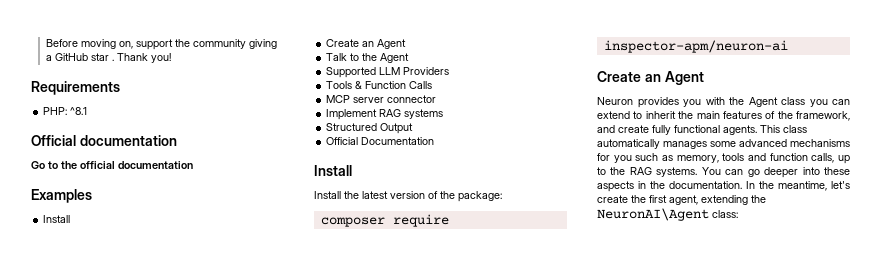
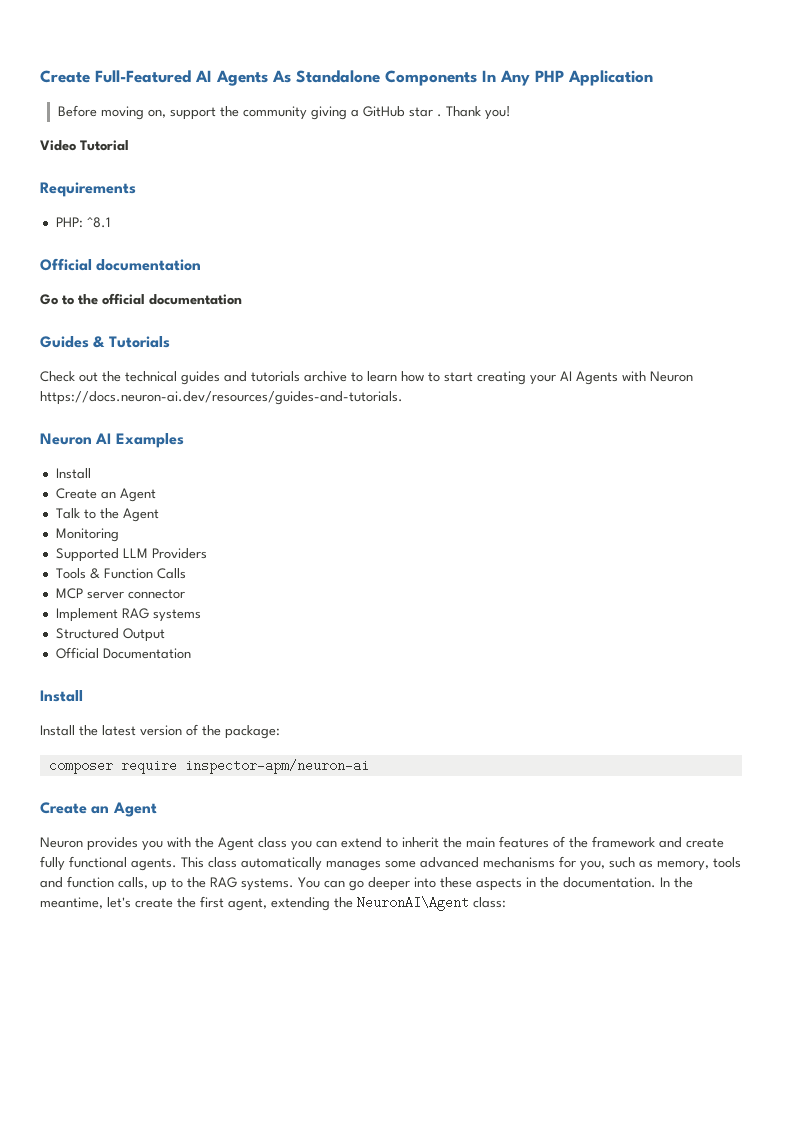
(46, 43) none -> [40,70,653,86] Create Full-Featured AI Agents As Standalone Components In Any PHP Application //
(172, 58) none -> [40,140,129,151] // Video Tutorial
(193, 165) none -> [40,336,170,348] [40,371,693,385] [40,391,403,405] [40,433,112,445] Guides & Tutorials // Check out the technical guides and tutorials archive to learn how to start creating your AI Agents with Neuron https://docs.neuron-ai.dev/resources/guides-and-tutorials. // Neuron AI
(410, 58) none -> [55,528,119,542] // Monitoring
[796,111,850,121] framework, -> [592,836,655,848] framework
[613,155,632,163] you -> [580,860,605,871] you,

